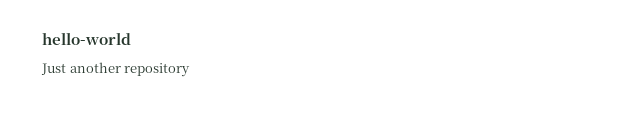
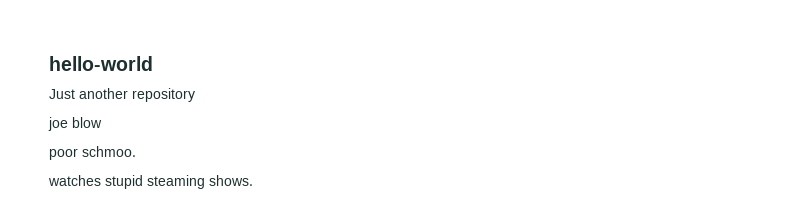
(191, 70) none -> [48,117,102,131] [49,146,136,160] [48,175,253,189] // joe blow // poor schmoo. // watches stupid steaming shows.

